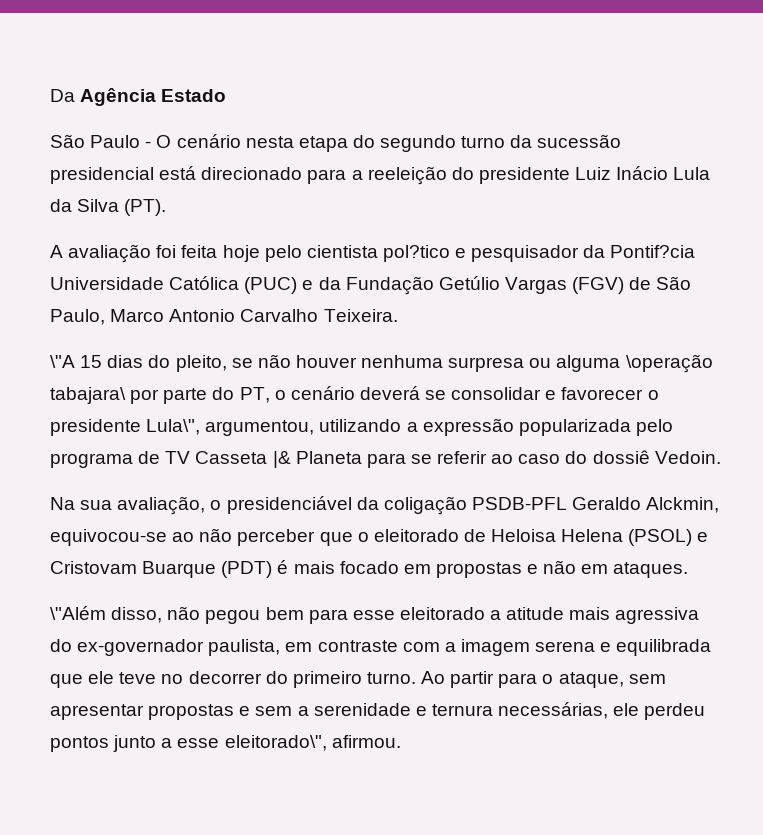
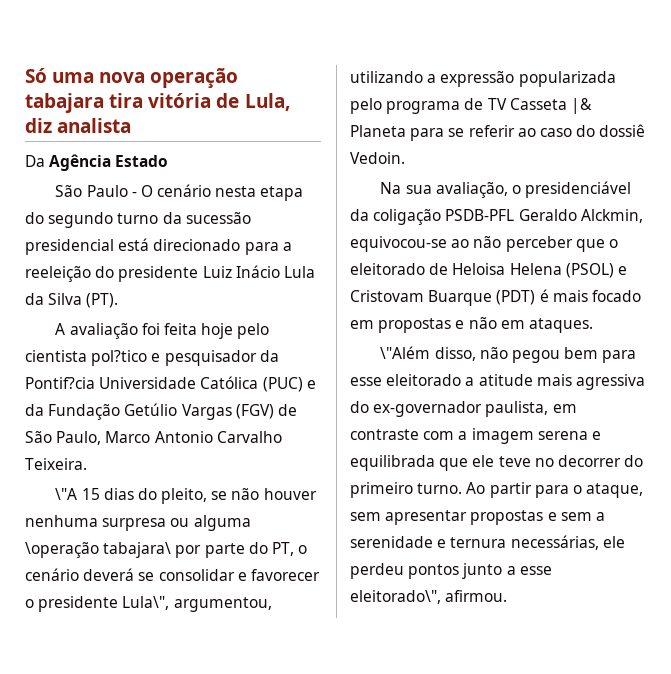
(50, 95) none -> [25,68,239,88] [25,93,290,113] [25,118,132,133] Só uma nova operação tabajara tira vitória de Lula, diz analista //

